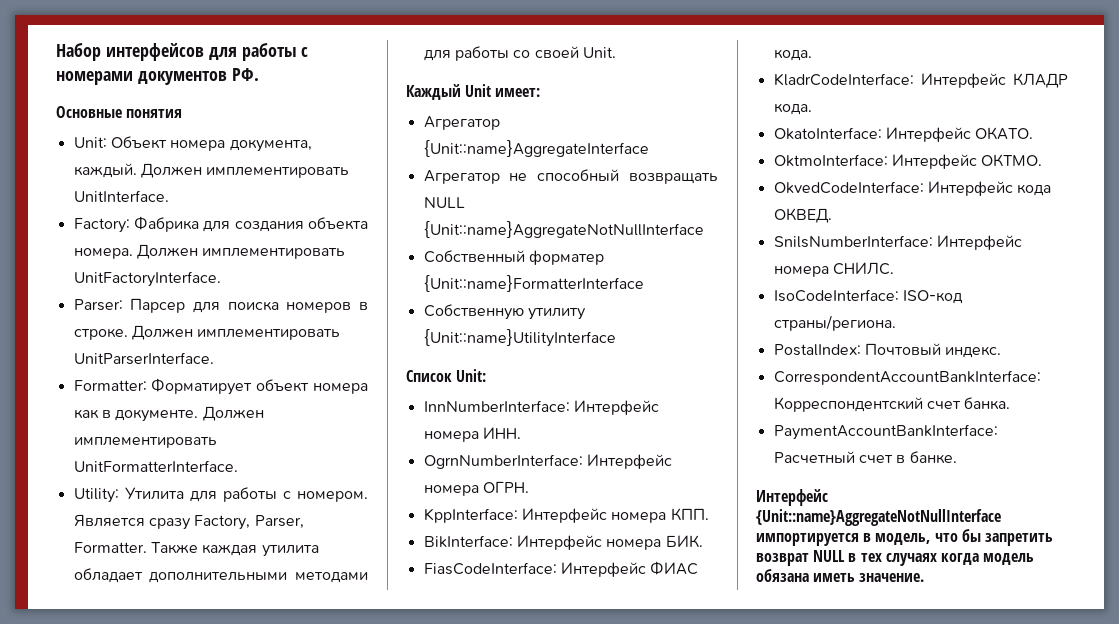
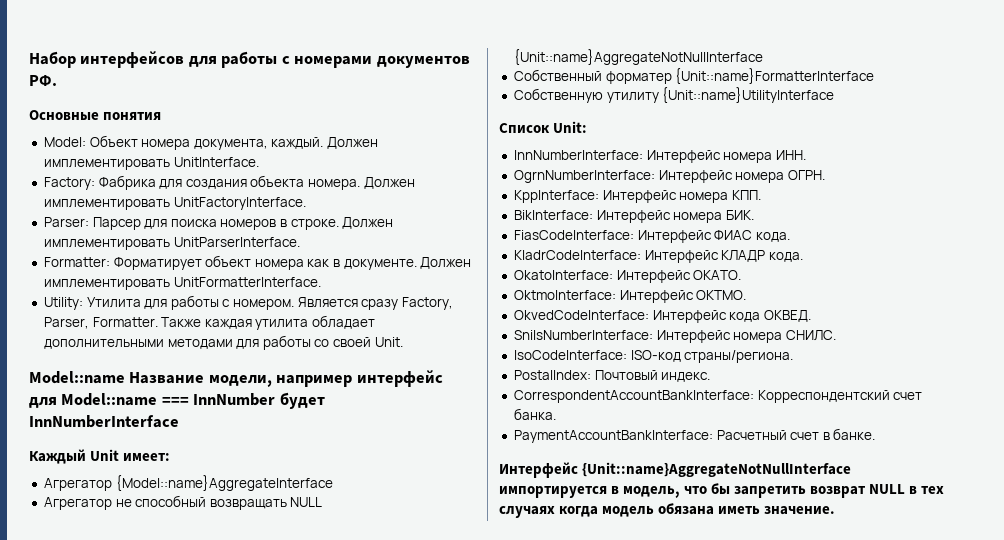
[73,137,107,148] Unit: -> [43,137,86,147] Model:
(616, 52) none -> [29,370,443,387] [29,392,325,409] [29,415,179,428] // Model::name Название модели, например интерфейс для Model::name === InnNumber будет InnNumberInterface
[423,140,649,157] {Unit::name}AggregateInterface -> [115,475,333,491] {Model::name}AggregateInterface

